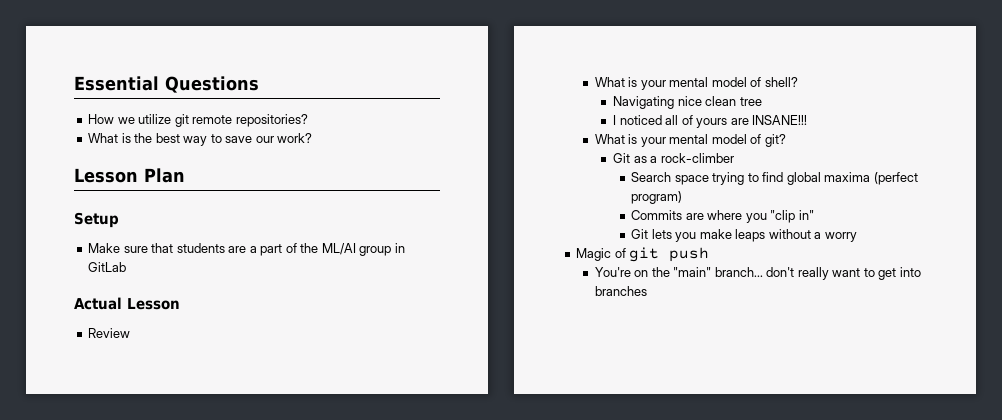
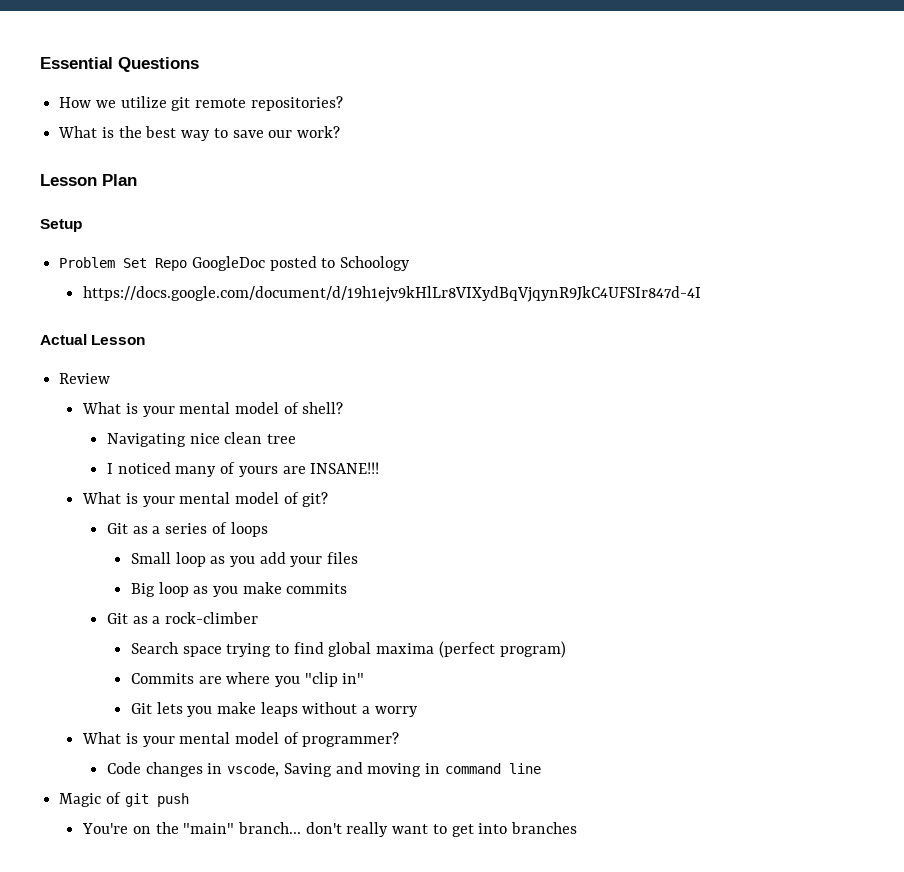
[88,243,405,256] [88,262,127,272] Make sure that students are a part of the ML/AI group in GitLab -> [59,256,411,271] [83,286,702,302] Problem Set Repo GoogleDoc posted to Schoology // https://docs.google.com/document/d/19h1ejv9kHlLr8VIXydBqVjqynR9JkC4UFSIr847d-4I
[665,115,679,125] all -> [175,466,217,477] many
(786, 140) none -> [106,522,268,537] [130,552,359,567] [130,582,348,597] // Git as a series of loops // Small loop as you add your files // Big loop as you make commits
(857, 237) none -> [82,732,400,747] [106,762,541,777] // What is your mental model of programmer? // Code changes in vscode, Saving and moving in command line

